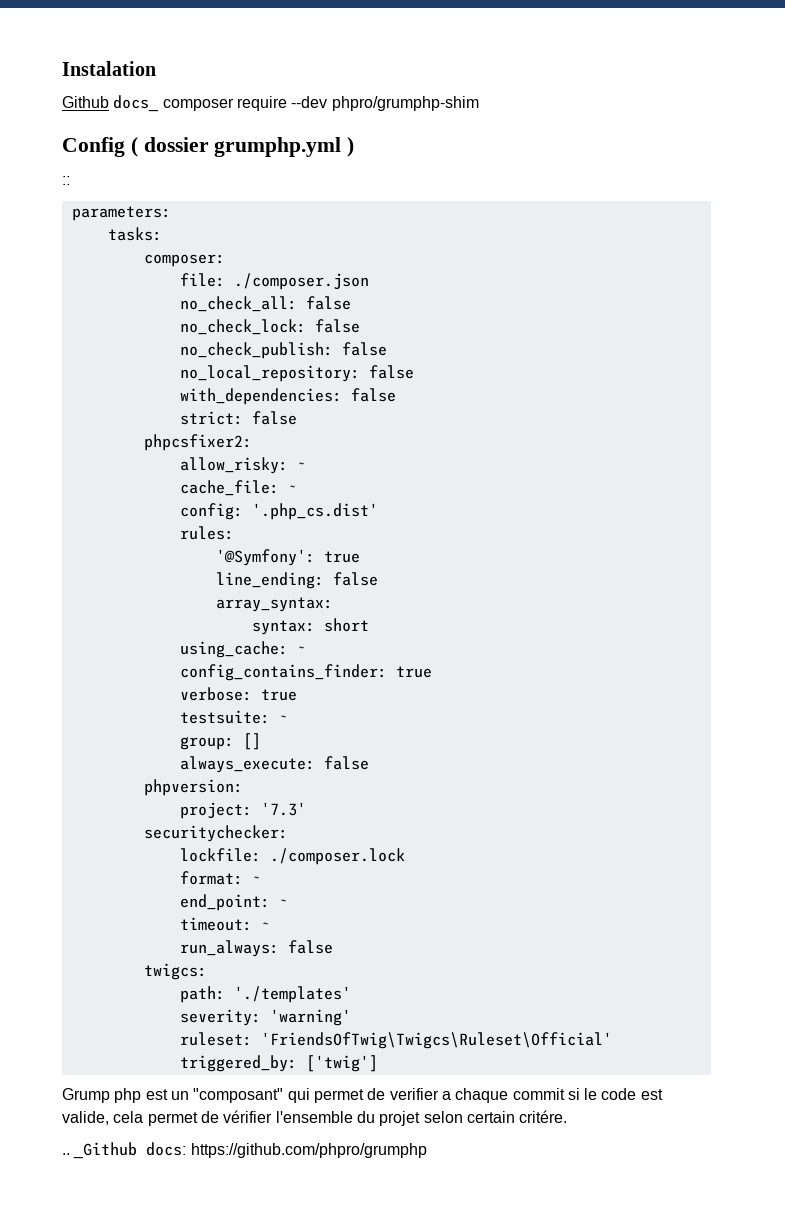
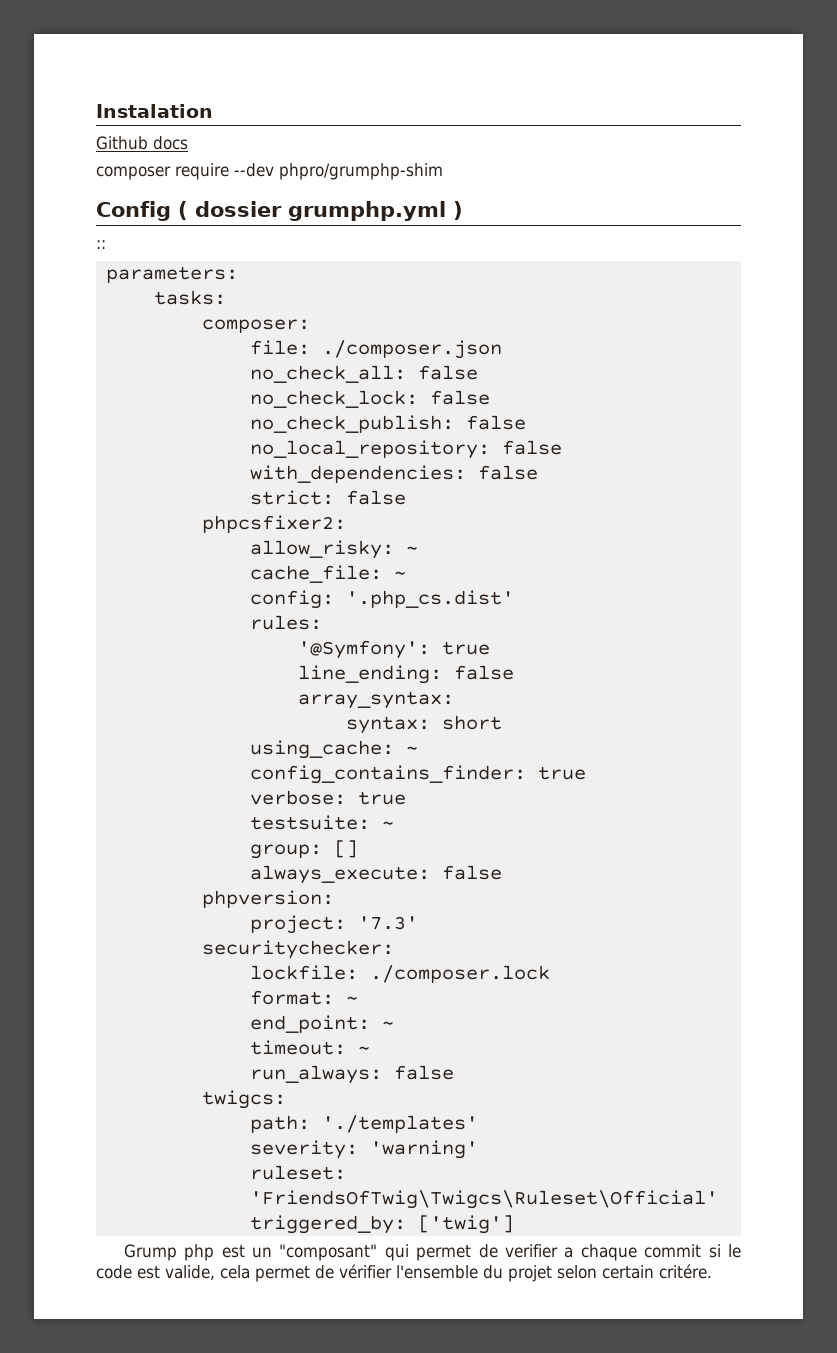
[113,95,160,112] docs_ -> [153,136,188,150] docs //
[62,1142,427,1159] // .. _Github docs: https://github.com/phpro/grumphp -> (712, 1271) none

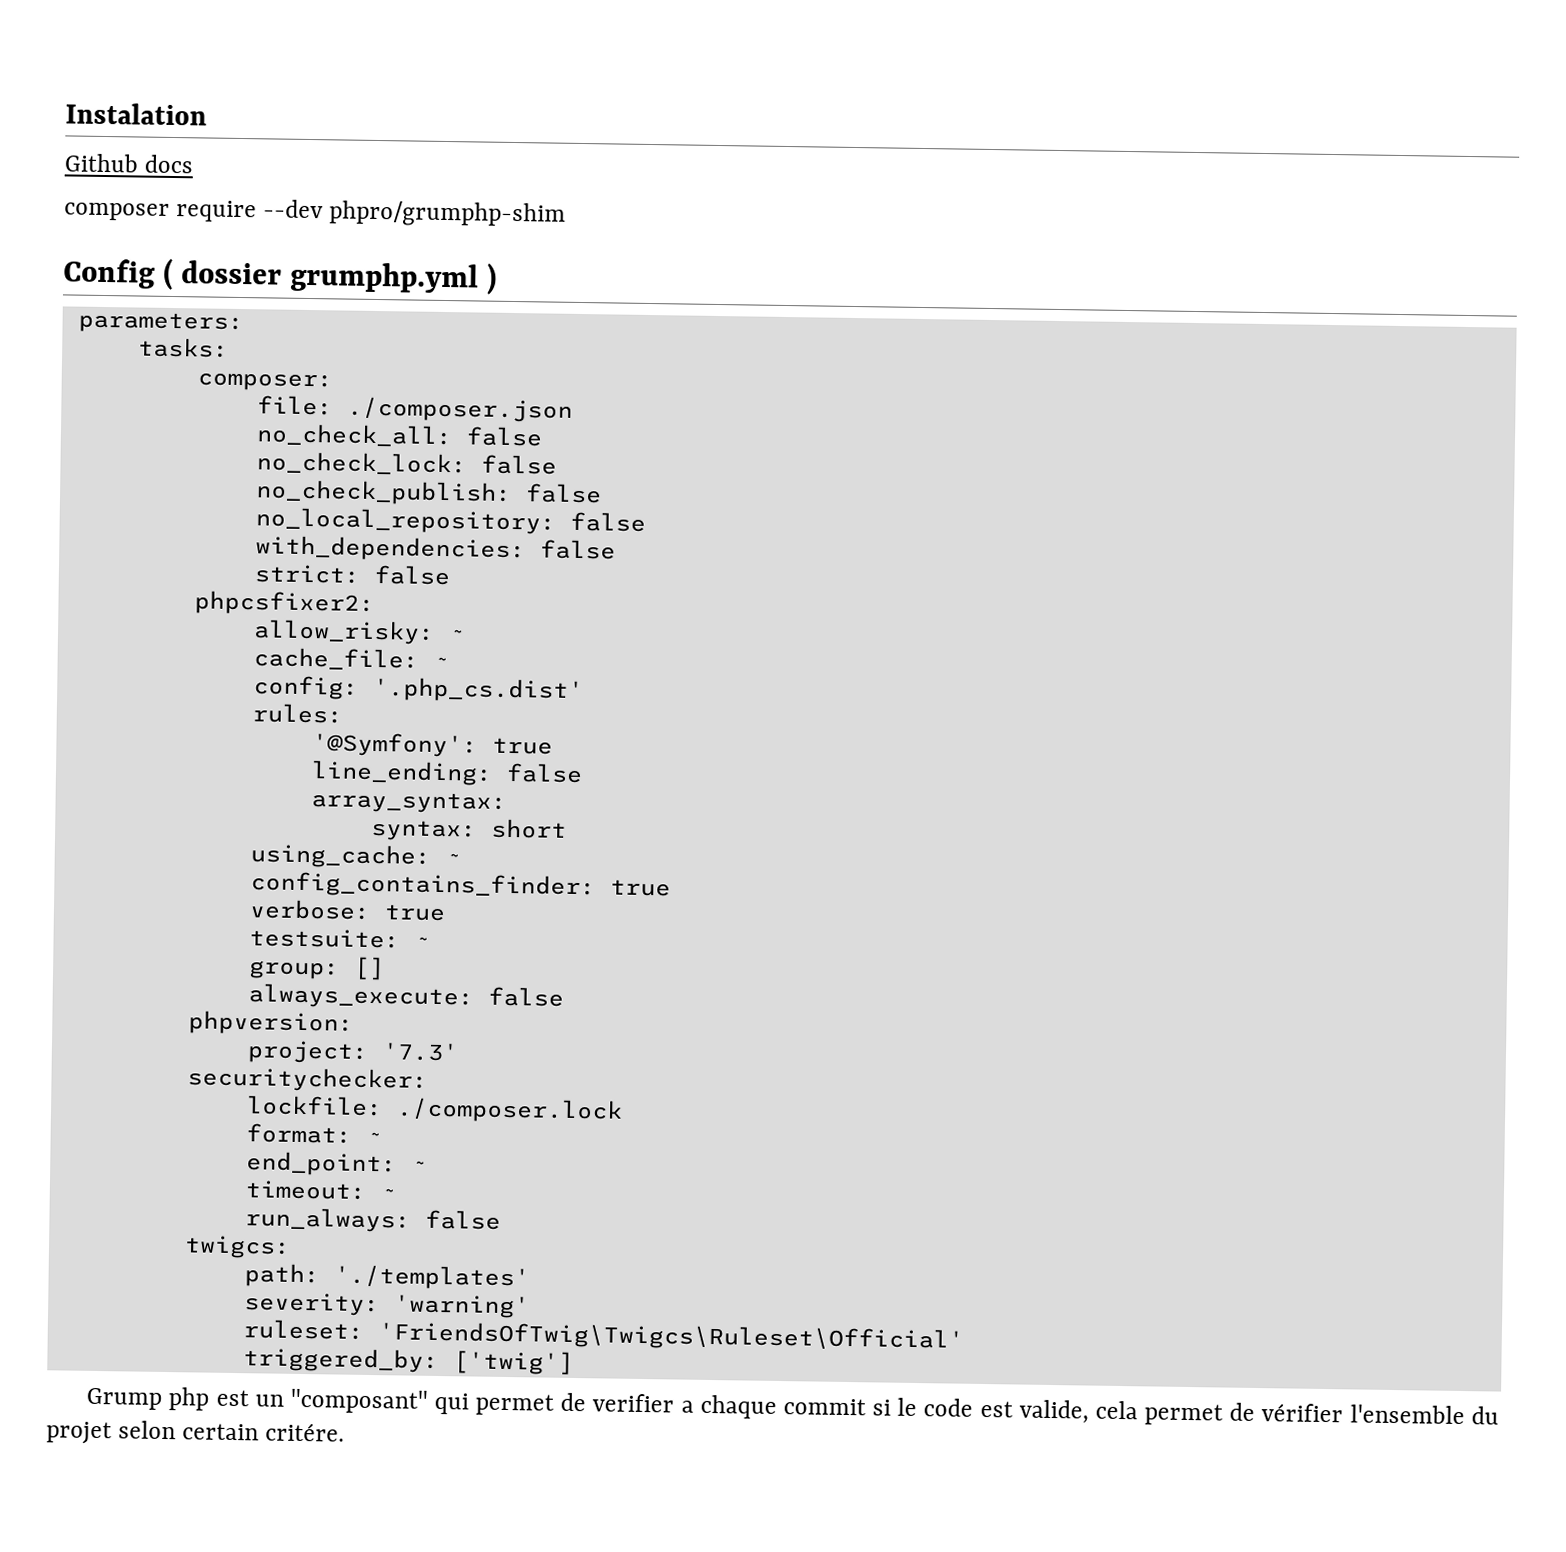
[96,240,106,249] // :: -> (498, 278) none

